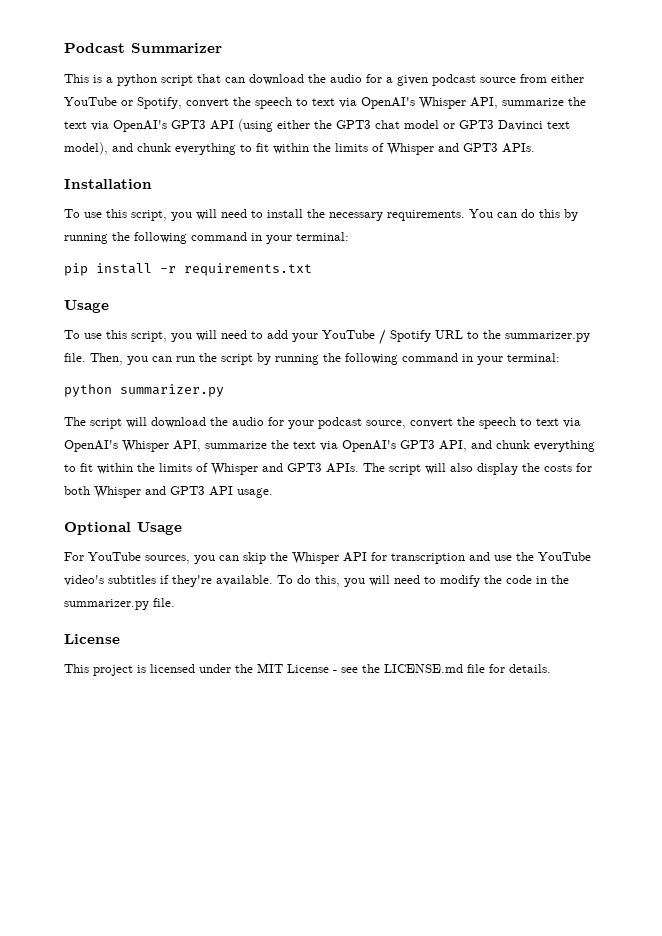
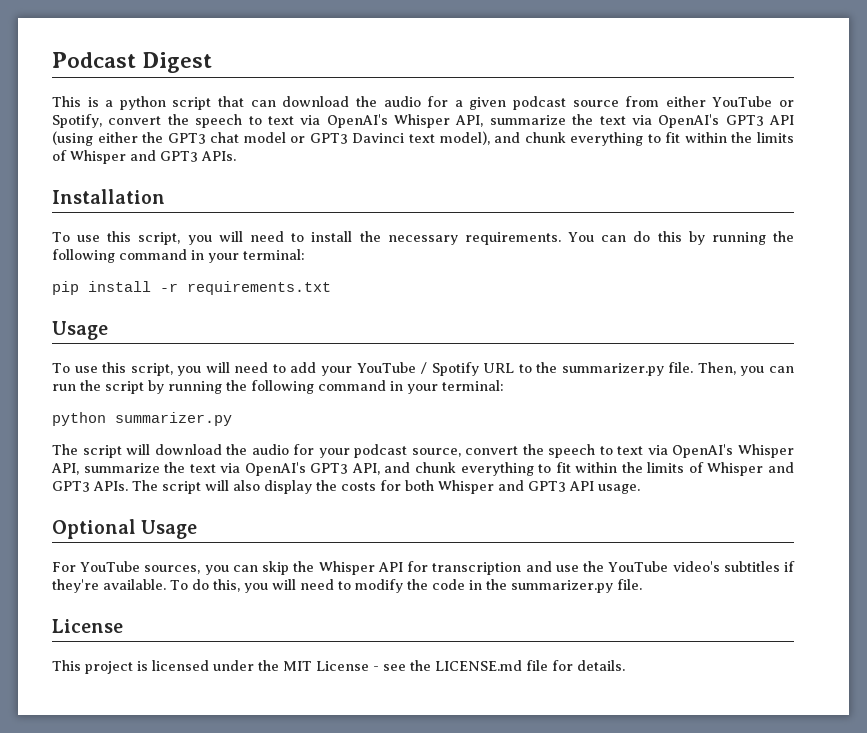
[131,43,222,53] Summarizer -> [142,52,213,73] Digest

